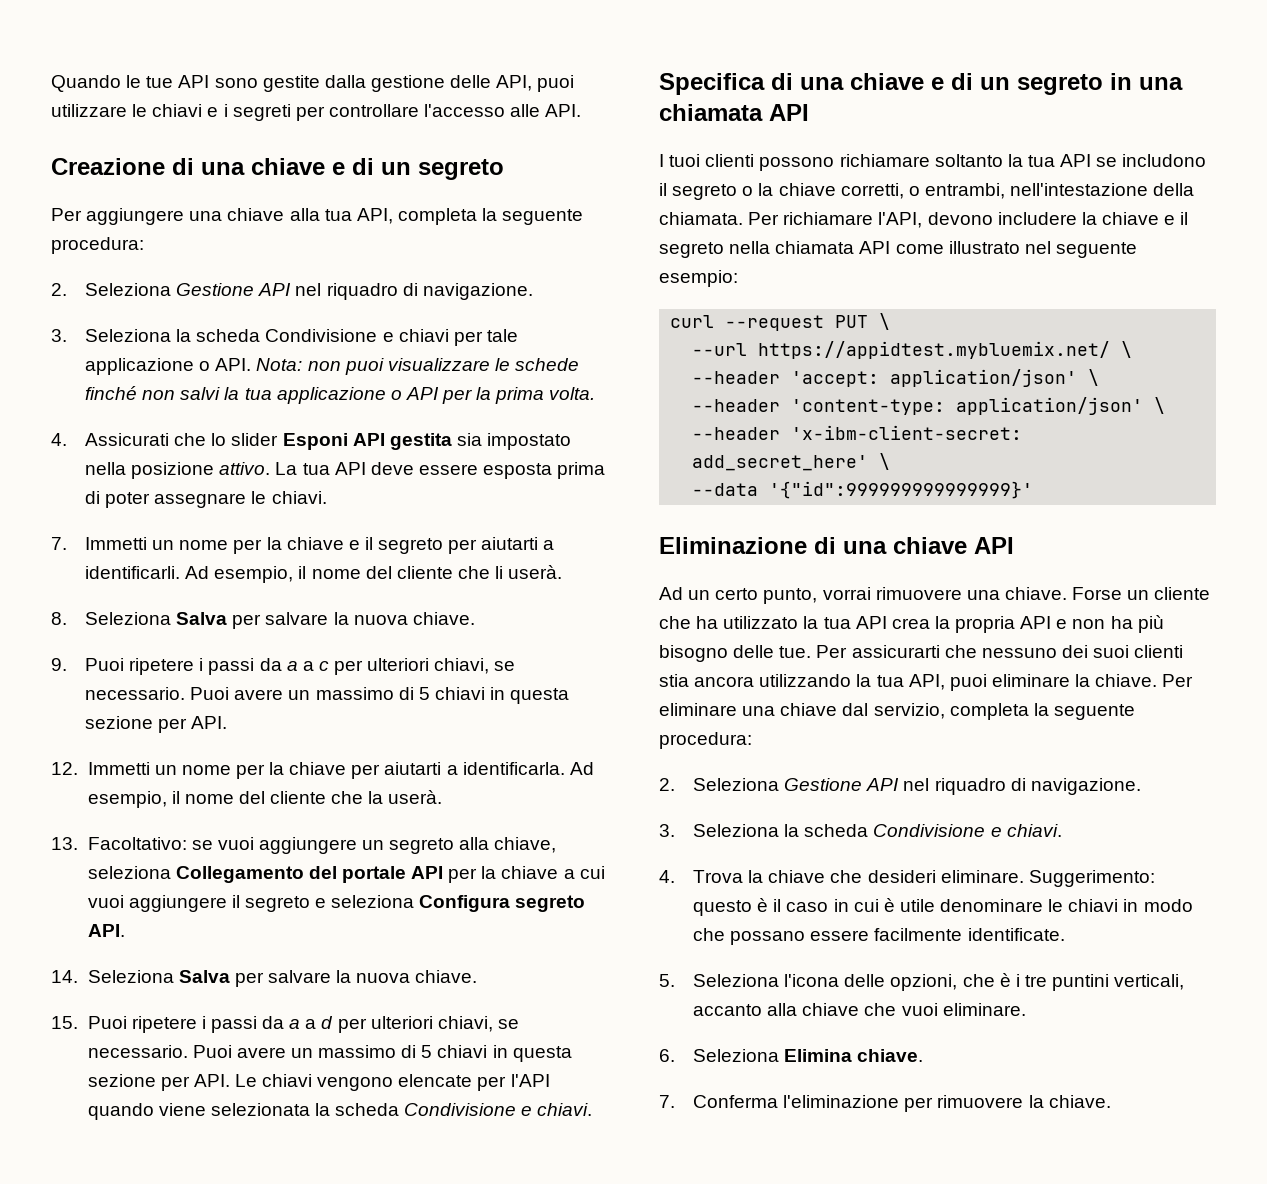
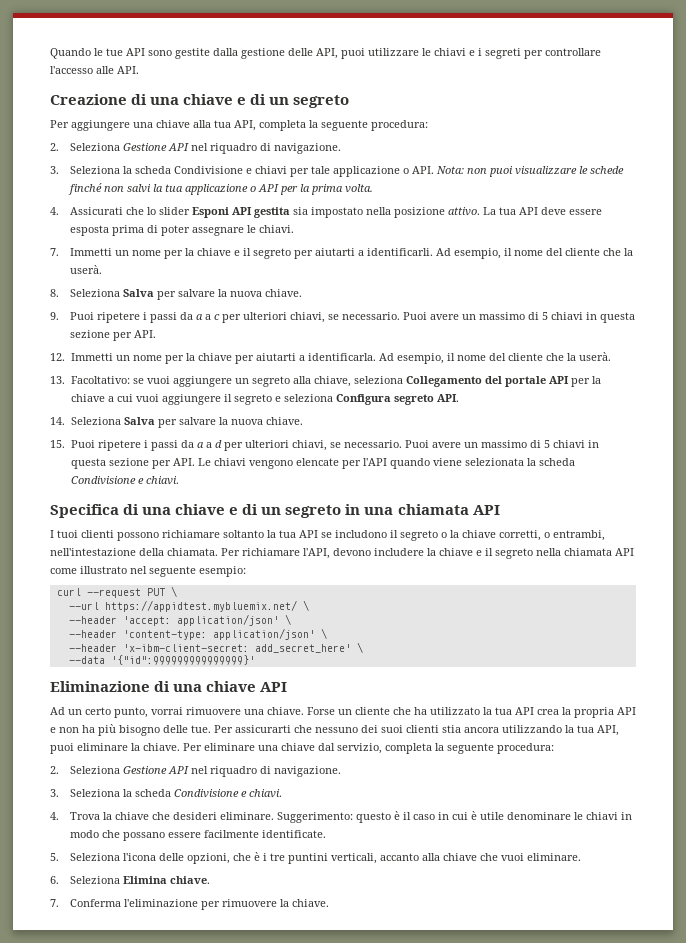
[495,566,504,579] li -> [624,248,634,256] la

